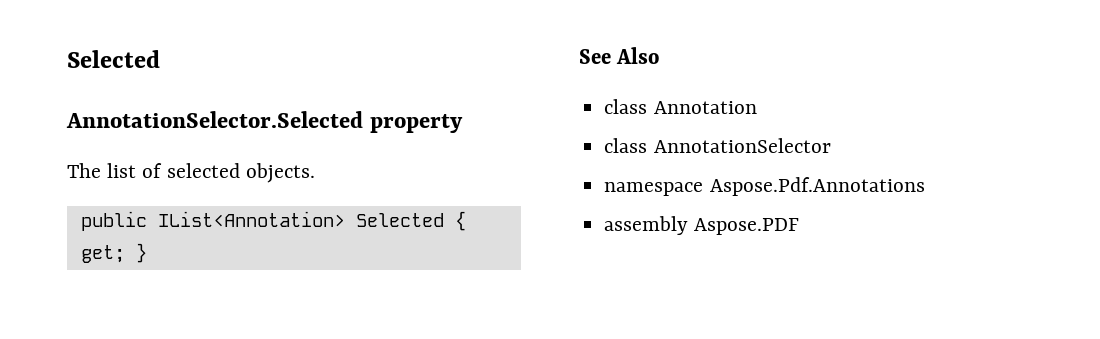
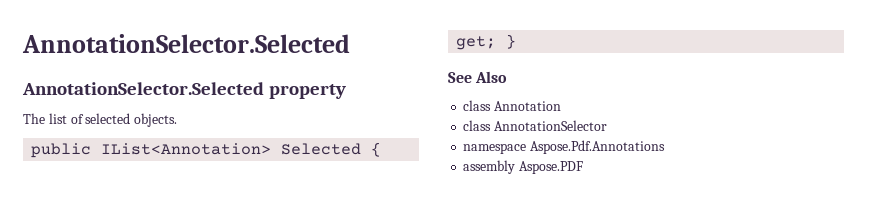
[67,50,160,68] Selected -> [22,34,350,53] AnnotationSelector.Selected

